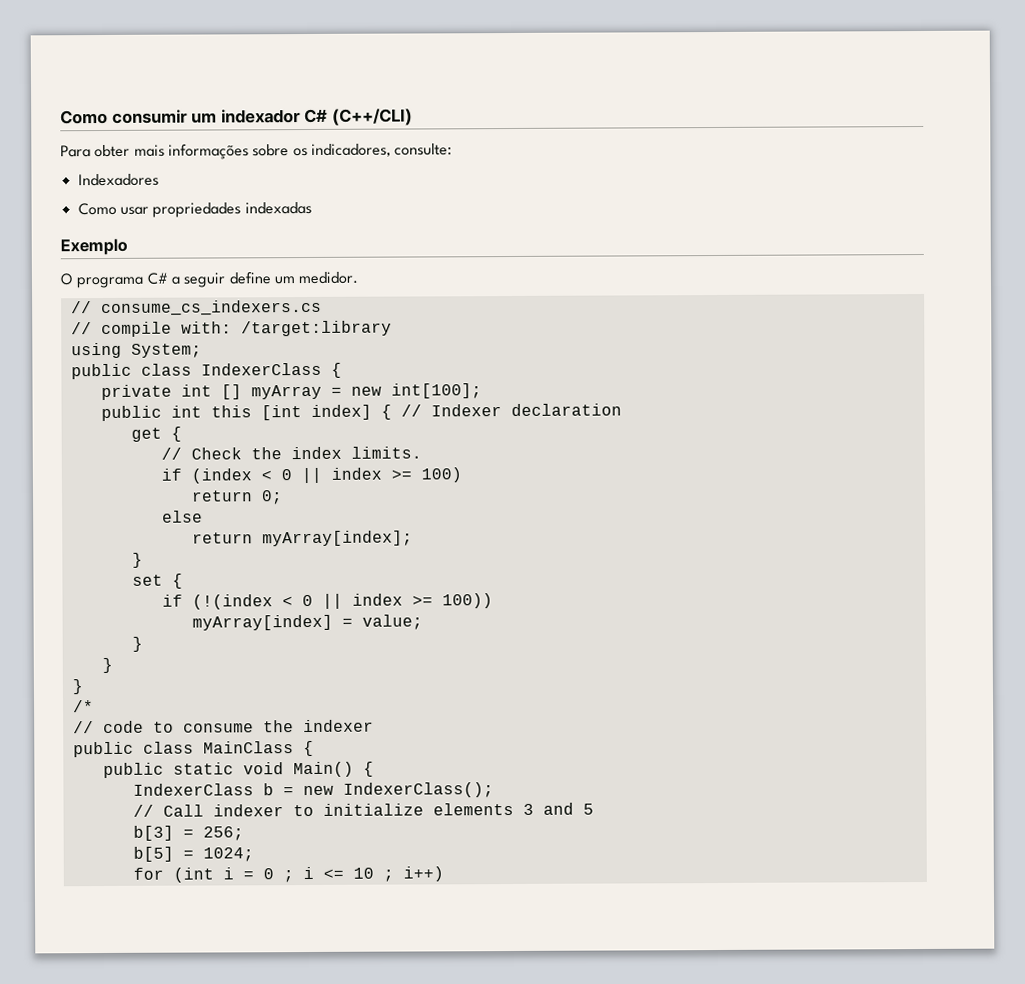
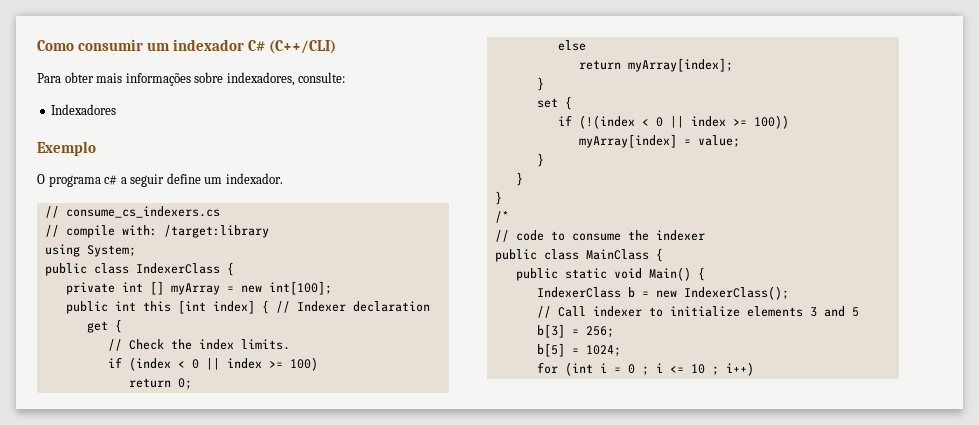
[292,143,391,157] os indicadores, -> [226,72,295,86] indexadores,
[77,201,312,218] // Como usar propriedades indexadas -> (117, 109) none
[146,272,168,285] C# -> [104,175,118,185] c#
[298,271,359,285] medidor. -> [225,173,283,184] indexador.

